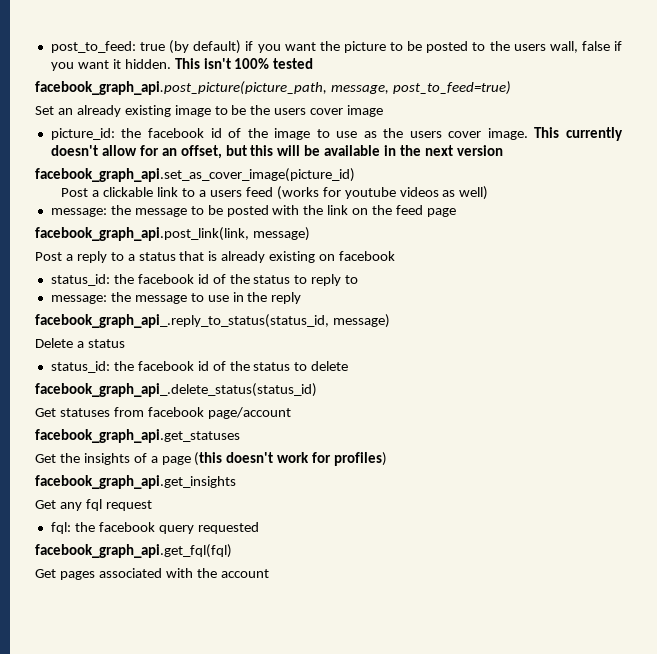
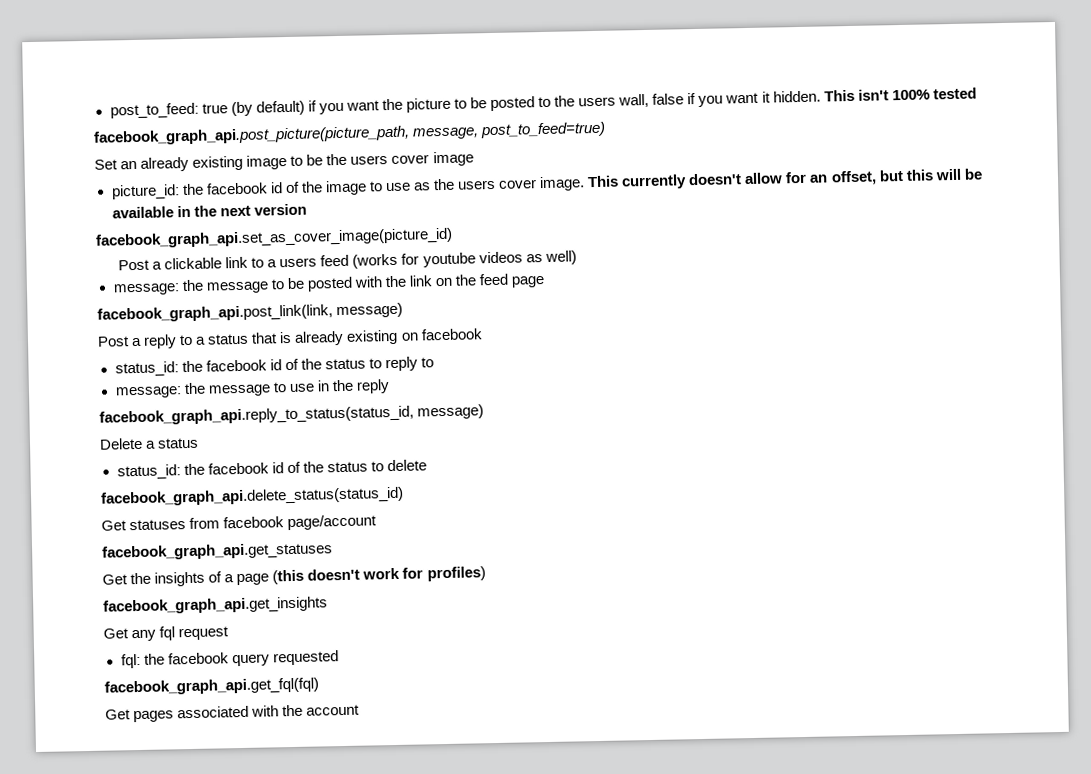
[35,314,329,328] facebook_graph_api_.reply_to_status(status_id, -> [99,405,414,426] facebook_graph_api.reply_to_status(status_id,
[35,383,317,397] facebook_graph_api_.delete_status(status_id) -> [100,486,404,507] facebook_graph_api.delete_status(status_id)

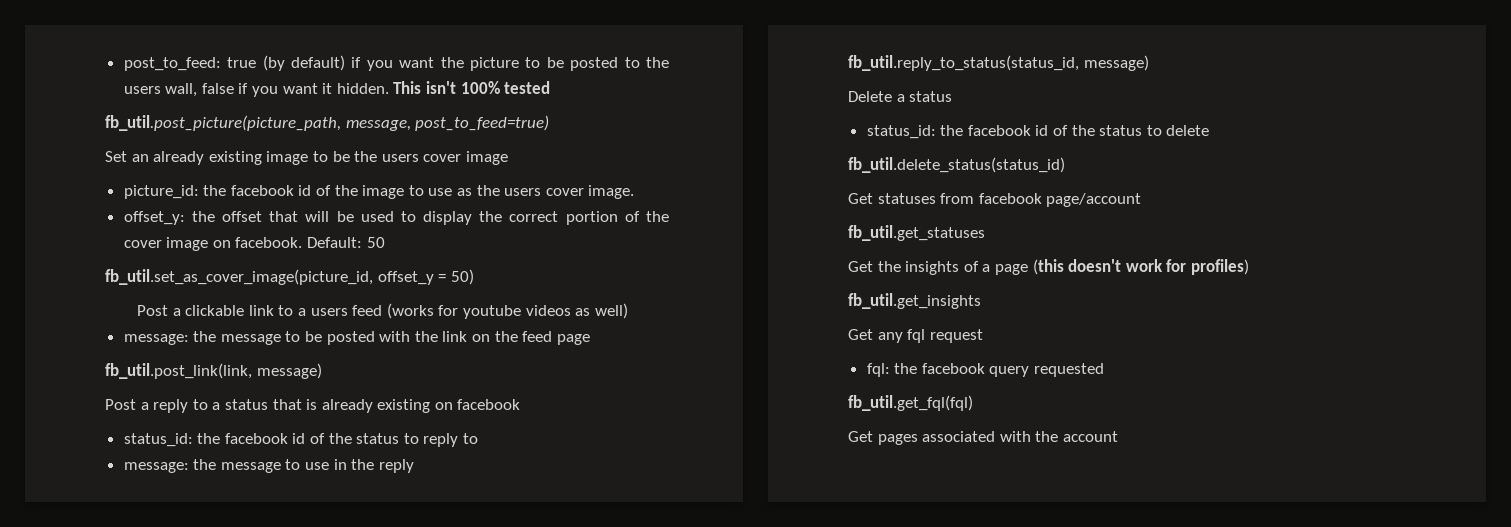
[93,125,410,146] facebook_graph_api.post_picture(picture_path, -> [105,115,341,131] fb_util.post_picture(picture_path,
[587,168,983,190] [111,203,307,219] [95,227,453,249] This currently doesn't allow for an offset, but this will be available in the next version // facebook_graph_api.set_as_cover_image(picture_id) -> [123,211,669,225] [123,237,385,251] [105,269,474,285] // offset_y: the offset that will be used to display the correct portion of the cover image on facebook. Default: 50 // fb_util.set_as_cover_image(picture_id, offset_y = 50)
[97,304,333,323] facebook_graph_api.post_link(link, -> [105,363,252,379] fb_util.post_link(link,
[99,405,414,426] facebook_graph_api.reply_to_status(status_id, -> [848,55,1079,71] fb_util.reply_to_status(status_id,
[100,486,404,507] facebook_graph_api.delete_status(status_id) -> [848,157,1065,173] fb_util.delete_status(status_id)
[102,542,333,561] facebook_graph_api.get_statuses -> [848,225,985,241] fb_util.get_statuses
[103,596,328,615] facebook_graph_api.get_insights -> [848,293,981,309] fb_util.get_insights
[104,677,319,696] facebook_graph_api.get_fql(fql) -> [848,395,973,411] fb_util.get_fql(fql)

